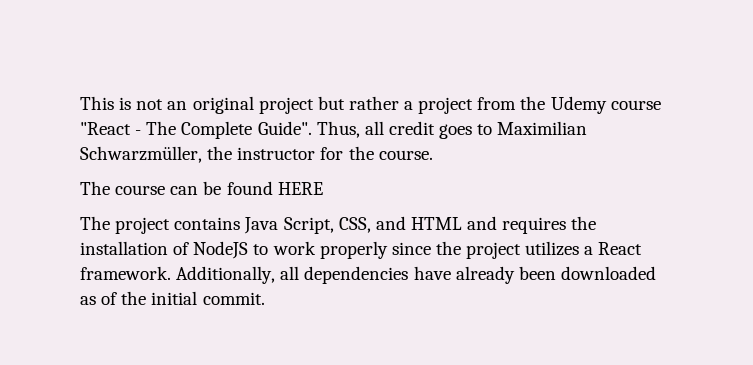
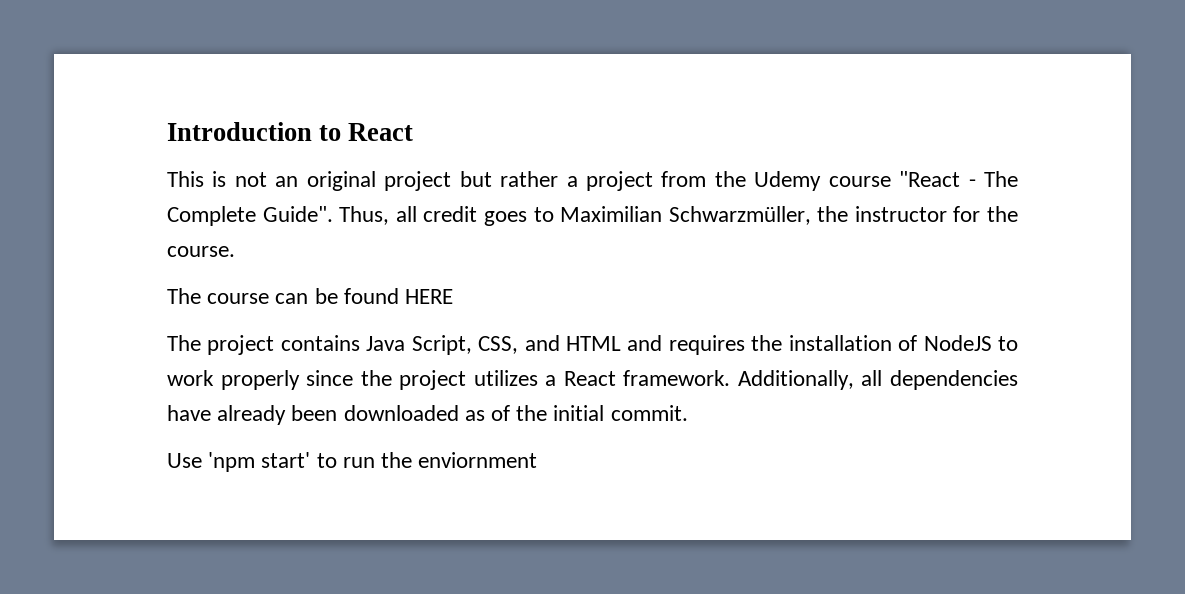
(80, 103) none -> [167,122,414,141] Introduction to React //
(265, 298) none -> [167,452,538,472] // Use 'npm start' to run the enviornment

